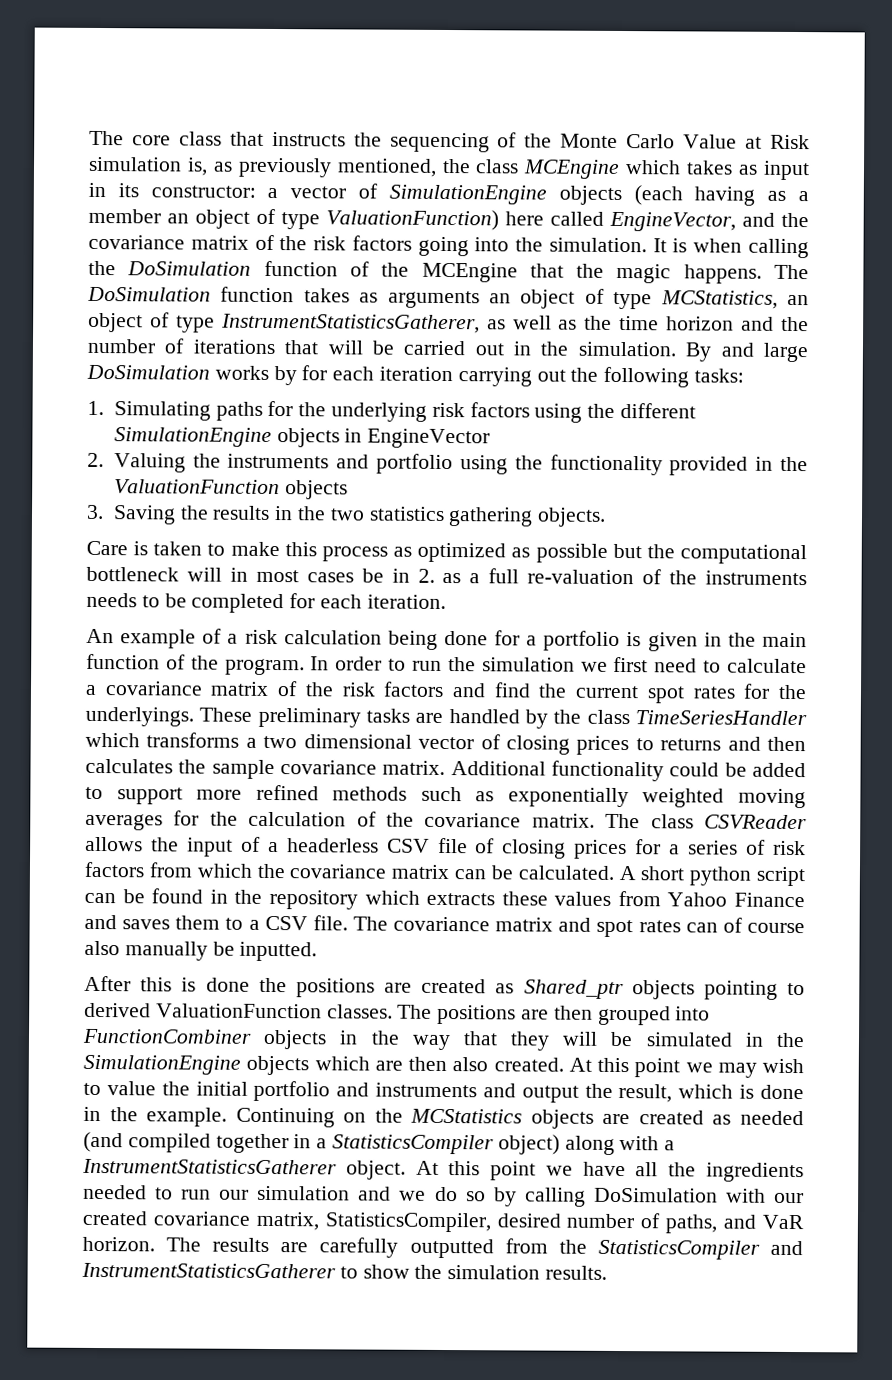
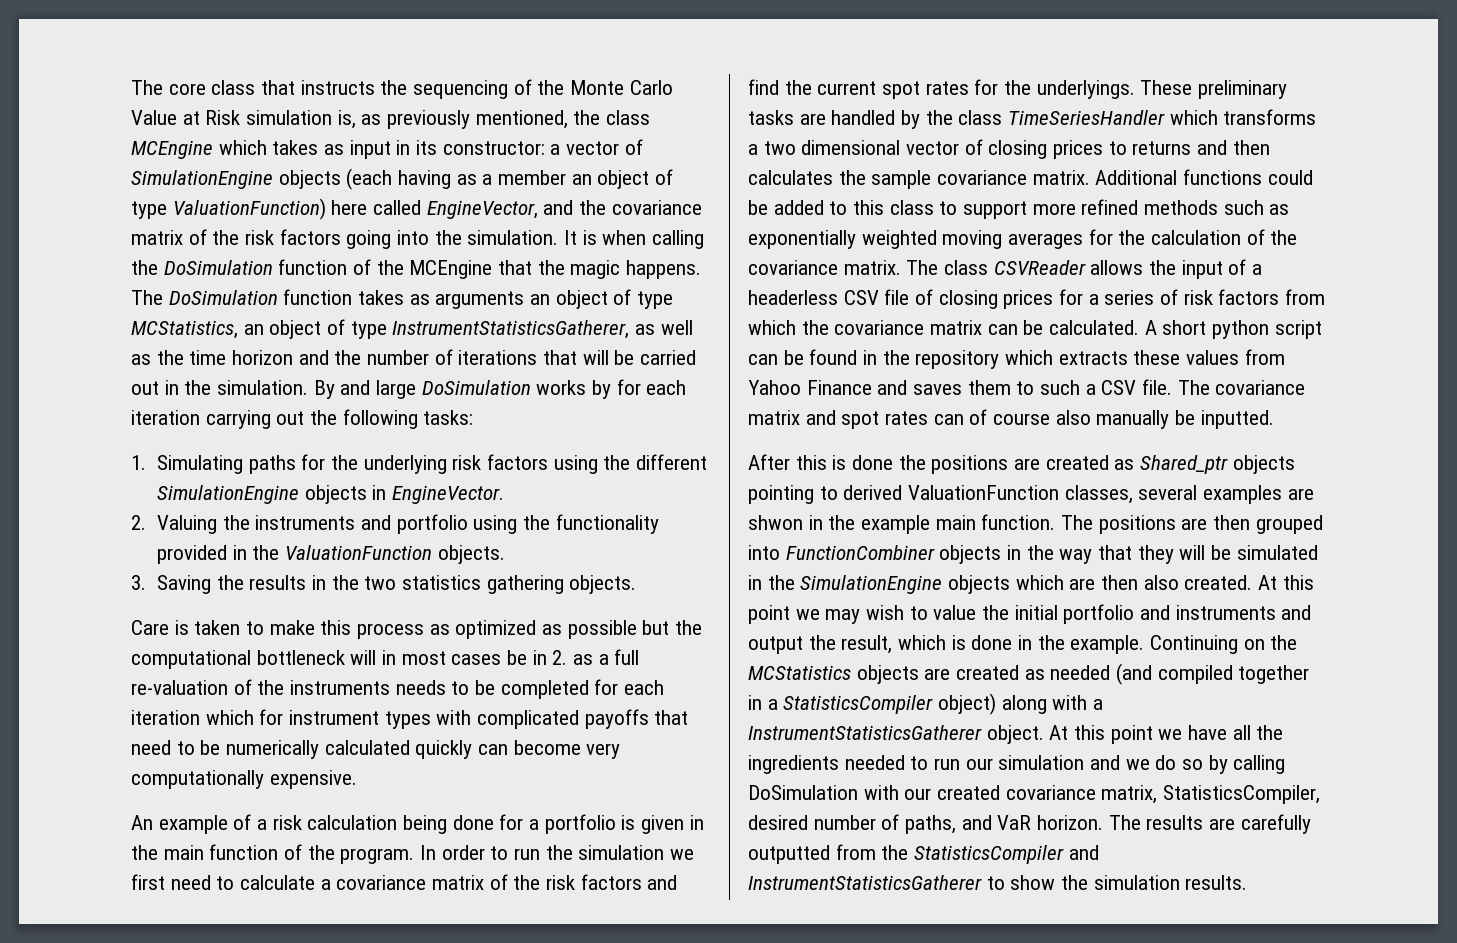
[367,428,491,449] EngineVector -> [392,485,505,504] EngineVector.
[284,480,348,500] objects -> [437,545,505,564] objects.
[366,594,446,609] iteration. -> [131,709,689,729] [131,740,621,759] [131,770,357,789] iteration which for instrument types with complicated payoffs that need to be numerically calculated quickly can become very computationally expensive.
[551,760,664,782] functionality -> [1183,169,1263,185] functions
(103, 793) none -> [853,200,958,215] this class to
(244, 923) none -> [1040,380,1081,395] such
[326,1004,393,1019] classes. -> [1064,485,1314,504] [748,514,1056,534] classes, several examples are shwon in the example main function.

